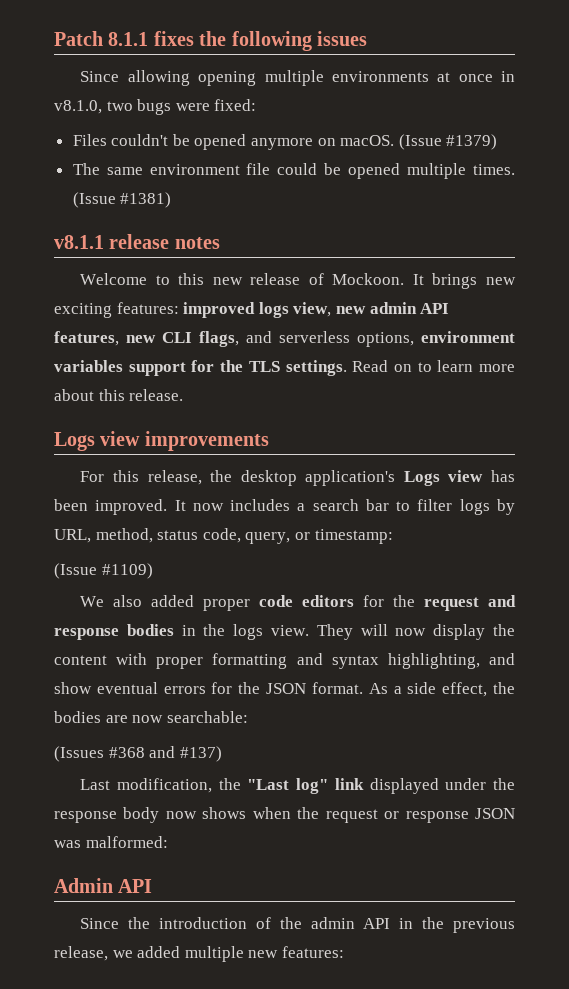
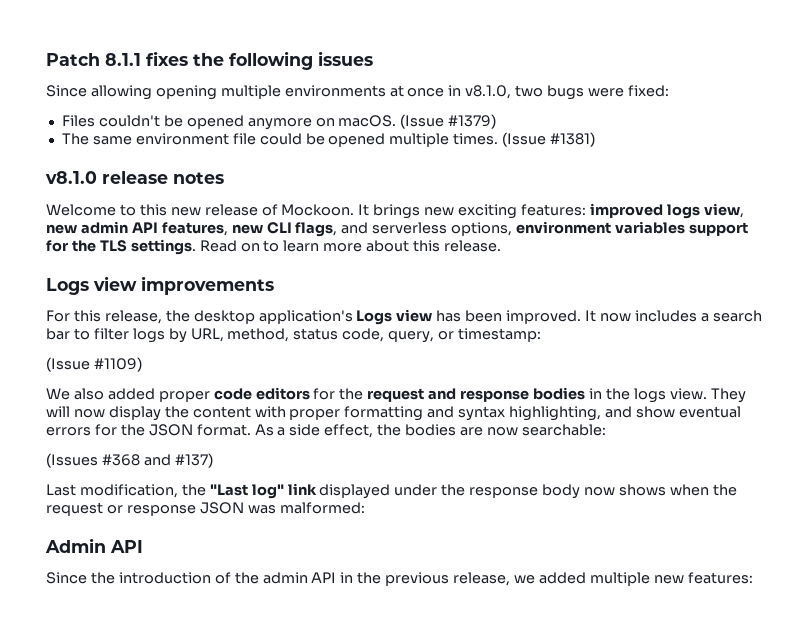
[54,235,104,249] v8.1.1 -> [45,171,97,184] v8.1.0

